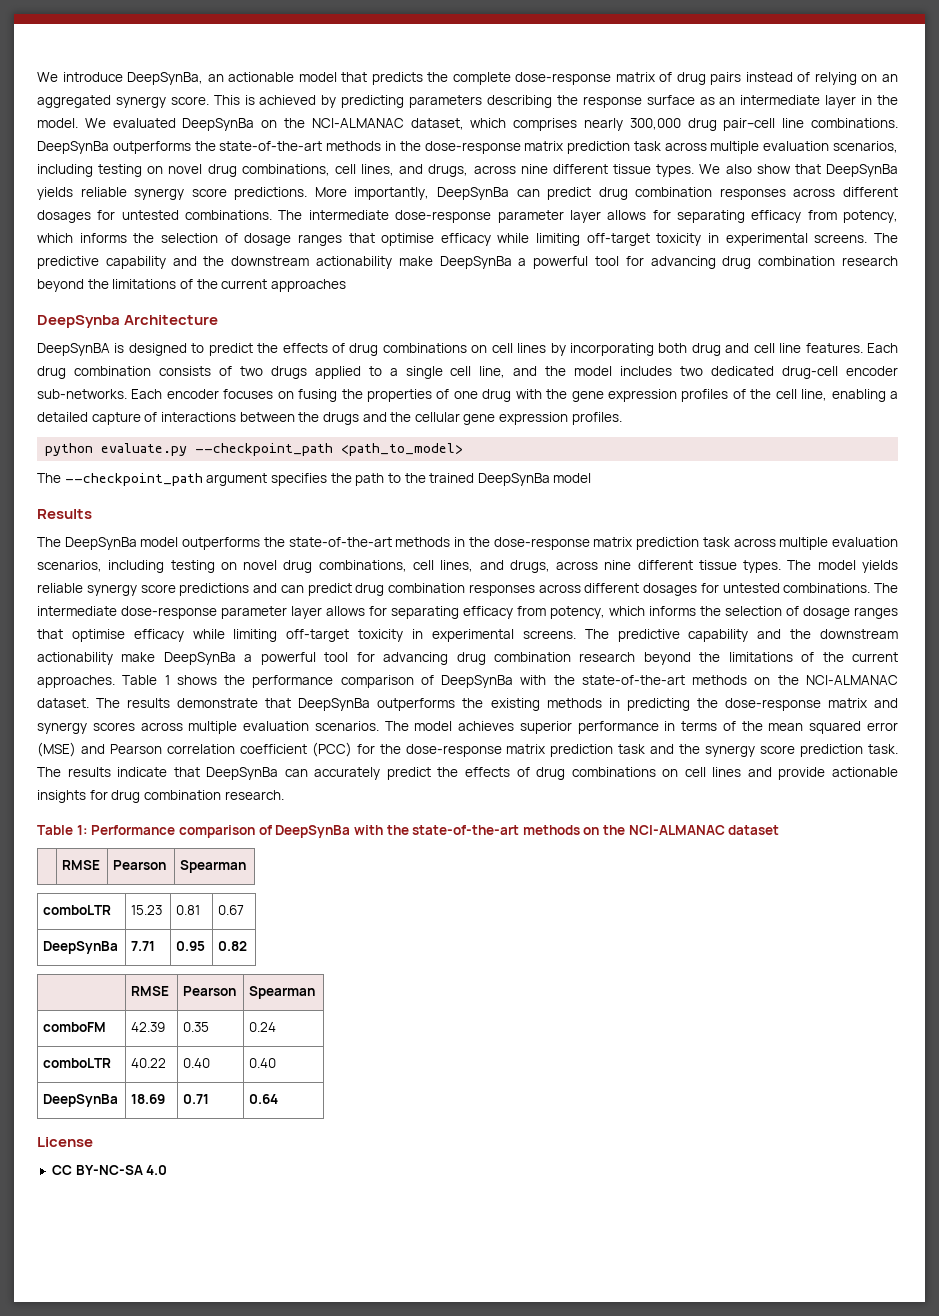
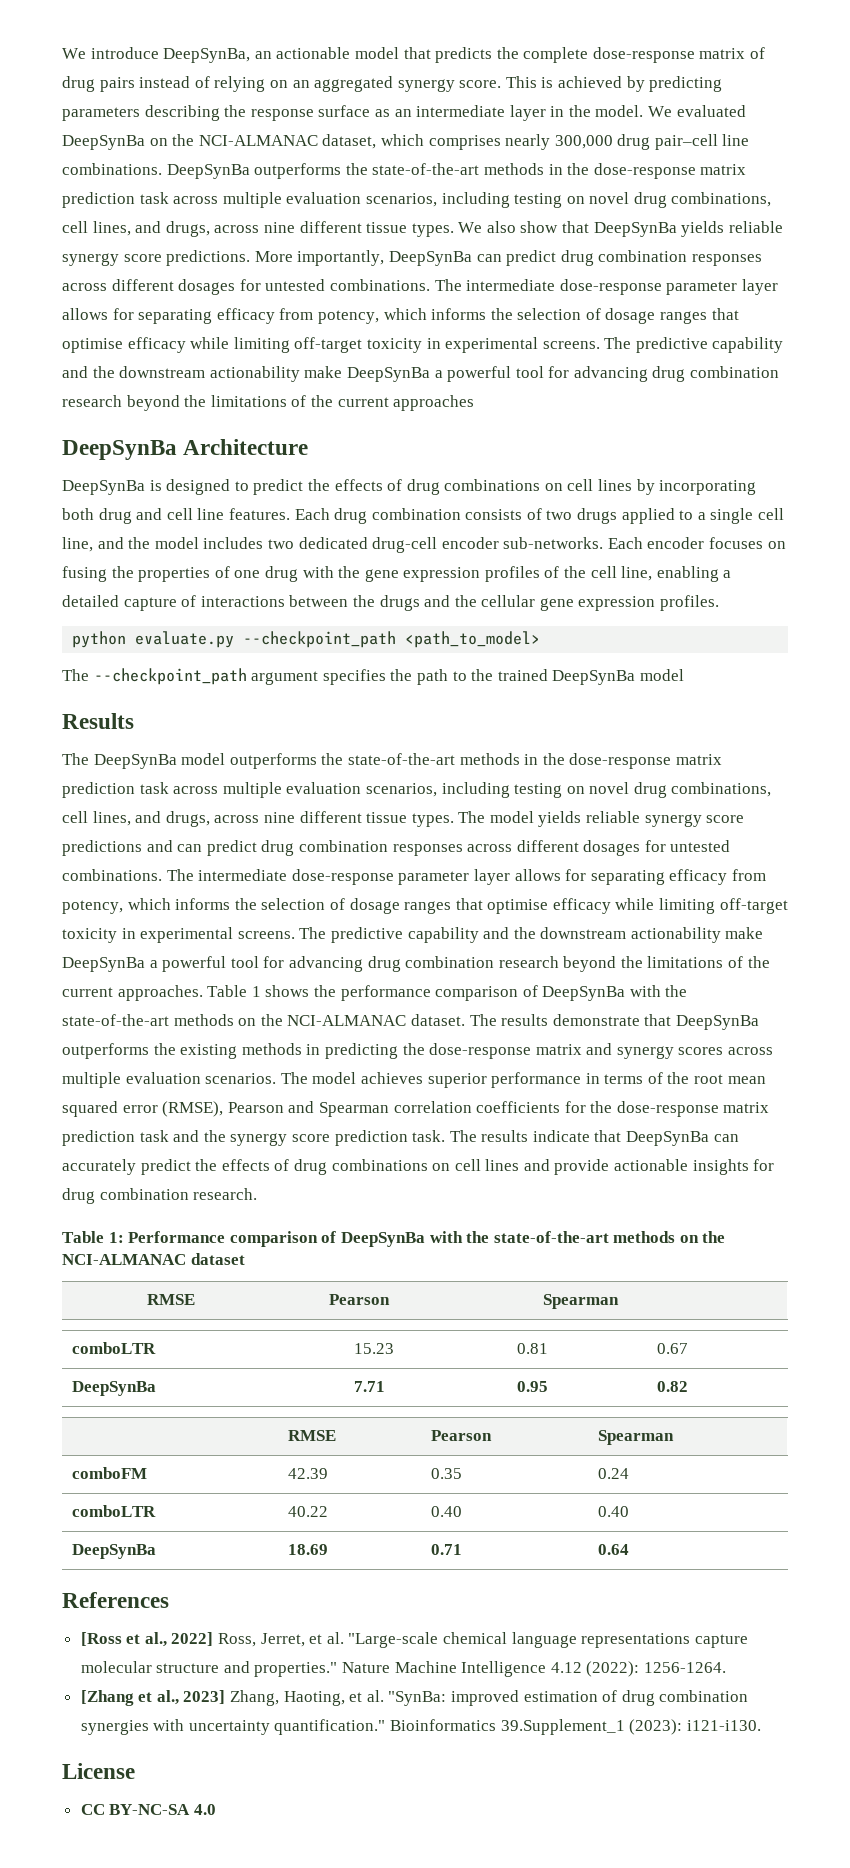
[37,315,120,328] DeepSynba -> [62,440,177,460] DeepSynBa
[37,343,110,356] DeepSynBA -> [62,480,145,495] DeepSynBa
(763, 726) none -> [694,1074,724,1084] root
[37,742,352,757] (MSE) and Pearson correlation coefficient (PCC) -> [162,1101,561,1117] (RMSE), Pearson and Spearman correlation coefficients
(279, 1099) none -> [62,1592,169,1608] [80,1632,748,1648] [80,1661,727,1677] [80,1690,749,1706] [80,1719,761,1735] // References // [Ross et al., 2022] Ross, Jerret, et al. "Large-scale chemical language representations capture molecular structure and properties." Nature Machine Intelligence 4.12 (2022): 1256-1264. // [Zhang et al., 2023] Zhang, Haoting, et al. "SynBa: improved estimation of drug combination synergies with uncertainty quantification." Bioinformatics 39.Supplement_1 (2023): i121-i130.

